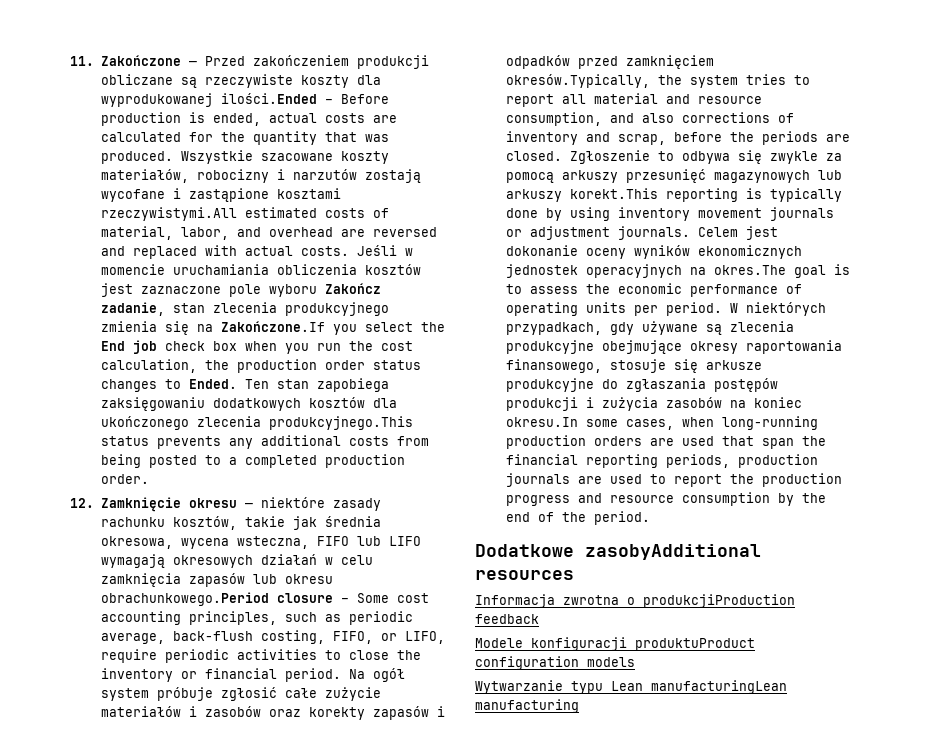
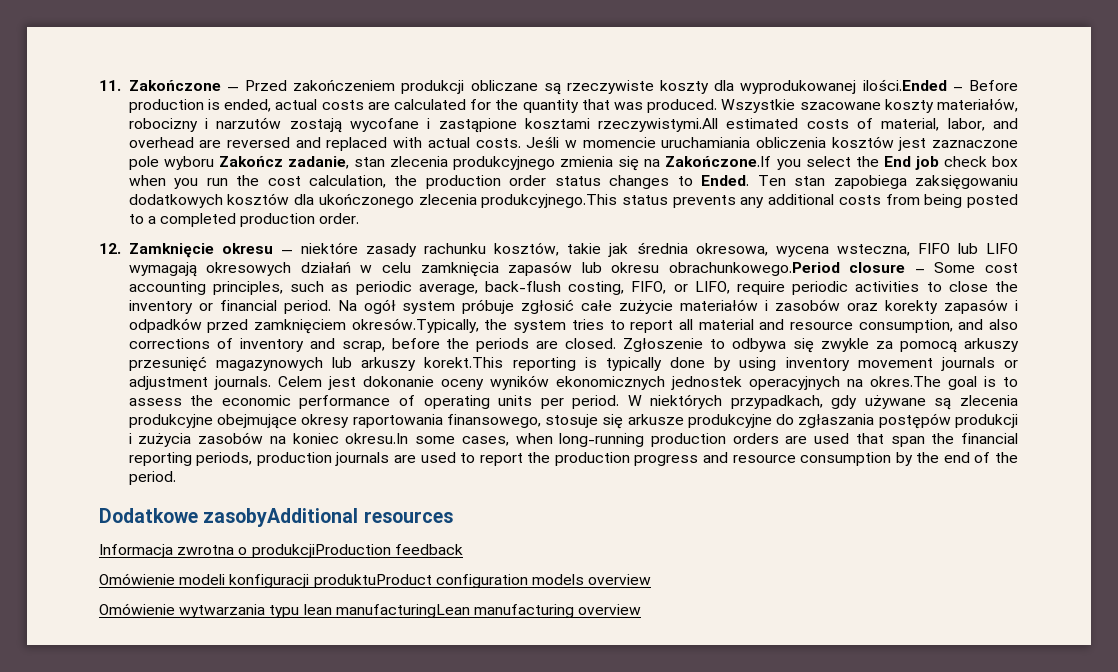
[475,638,523,648] Modele -> [99,573,226,585] Omówienie modeli
[475,680,643,694] // Wytwarzanie typu Lean -> [588,574,652,585] [99,603,332,618] overview // Omówienie wytwarzania typu lean
(579, 706) none -> [578,604,642,615] overview

